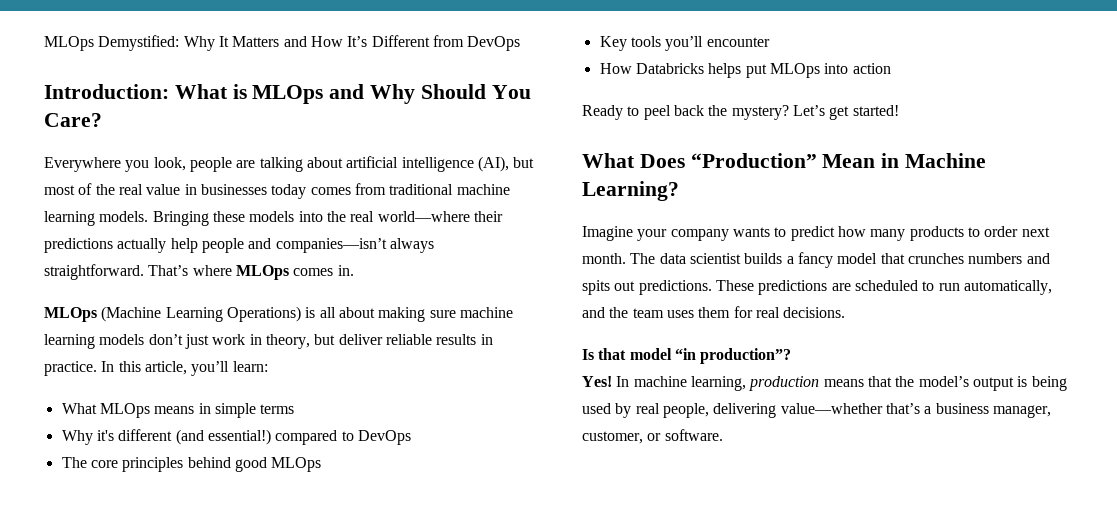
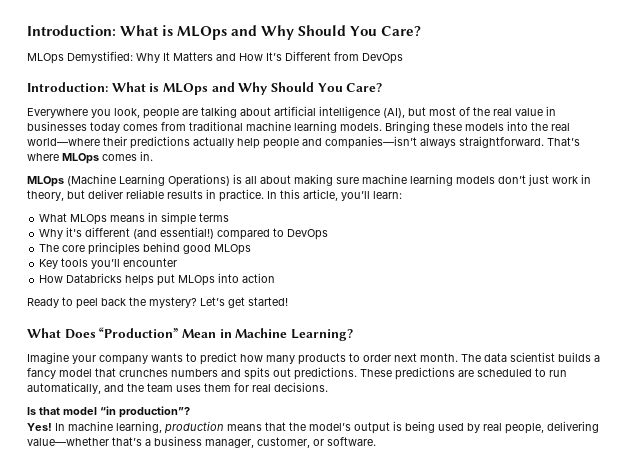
(44, 43) none -> [27,25,422,40] Introduction: What is MLOps and Why Should You Care? //

